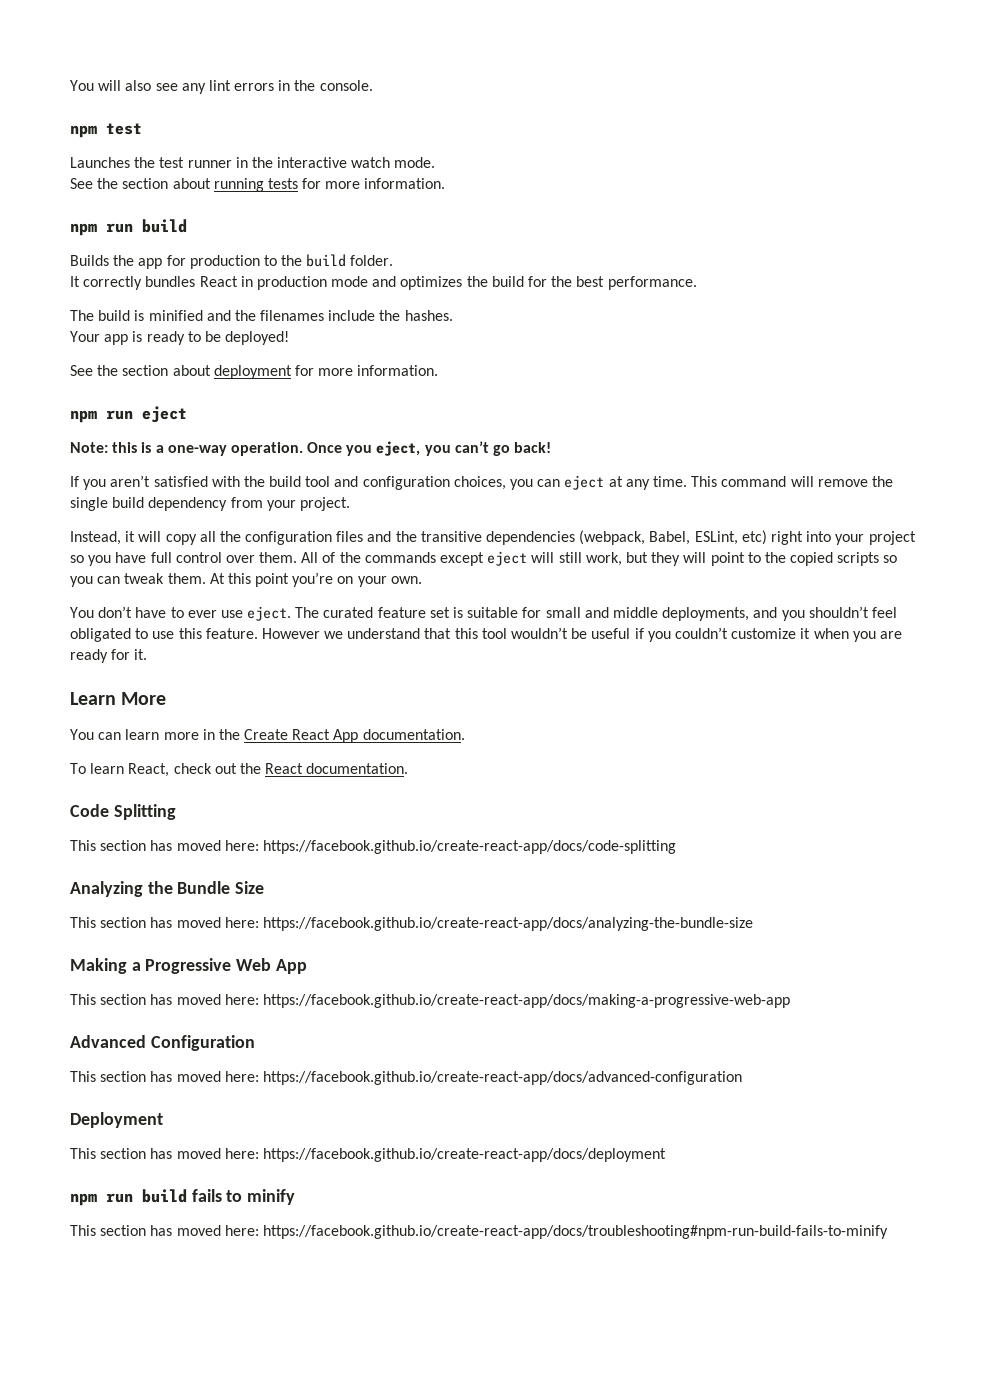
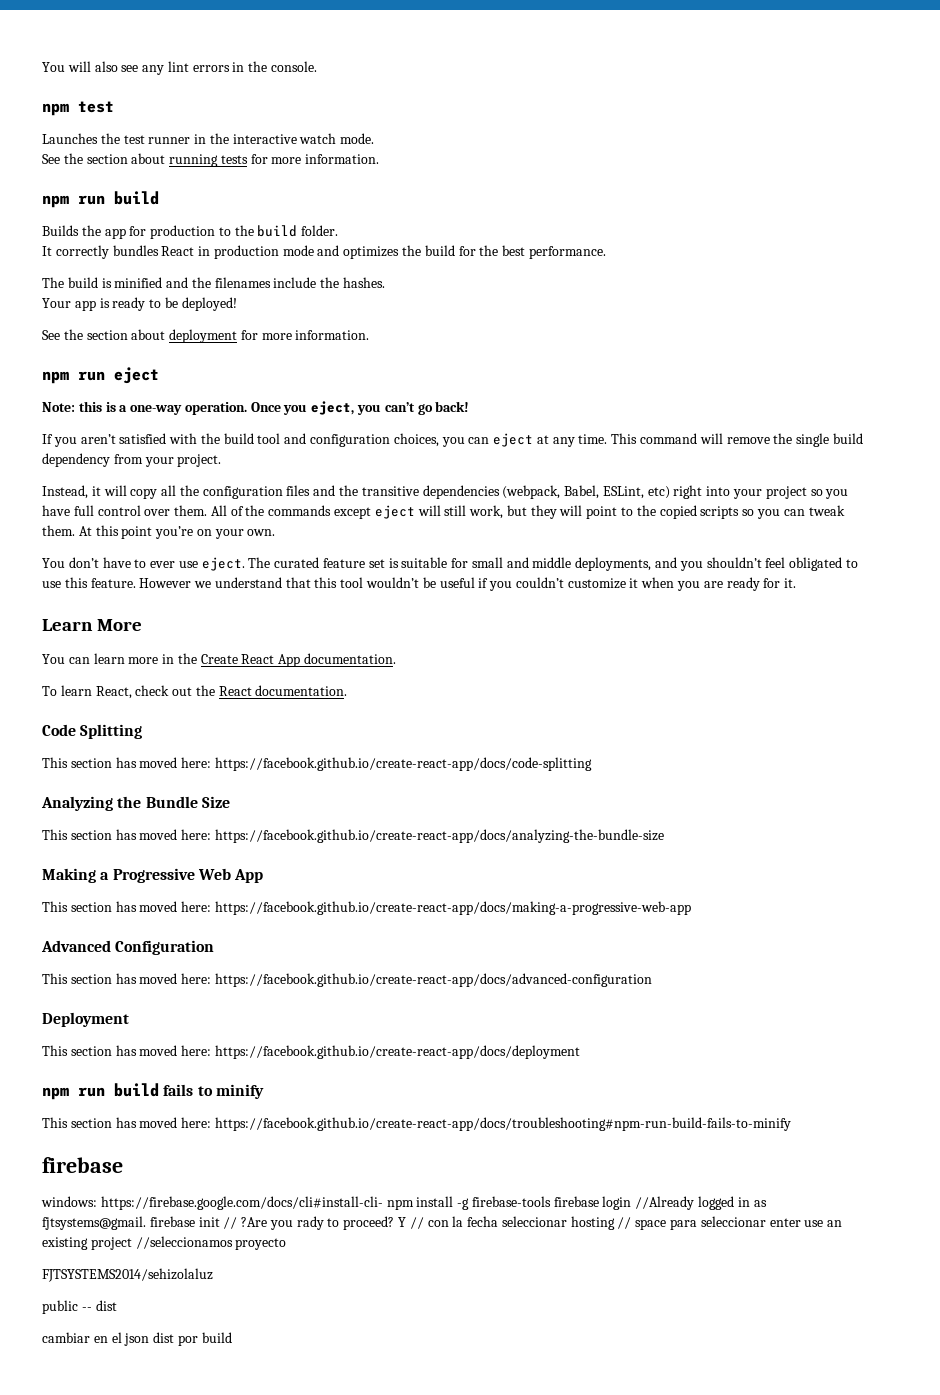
(888, 1232) none -> [42,1157,123,1173] [41,1196,767,1210] [42,1216,843,1230] [42,1236,287,1250] [42,1268,213,1282] [42,1300,117,1314] [42,1332,232,1346] // firebase // windows: https://firebase.google.com/docs/cli#install-cli- npm install -g firebase-tools firebase login //Already logged in as fjtsystems@gmail. firebase init // ?Are you rady to proceed? Y // con la fecha seleccionar hosting // space para seleccionar enter use an existing project //seleccionamos proyecto // FJTSYSTEMS2014/sehizolaluz // public -- dist // cambiar en el json dist por build

